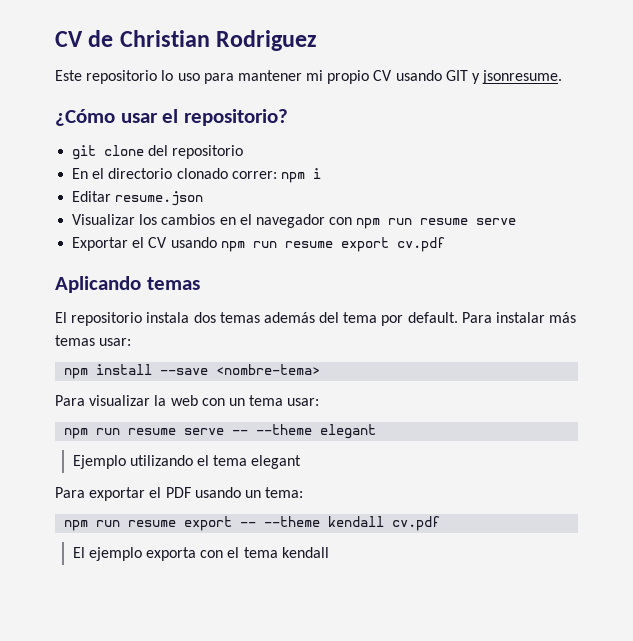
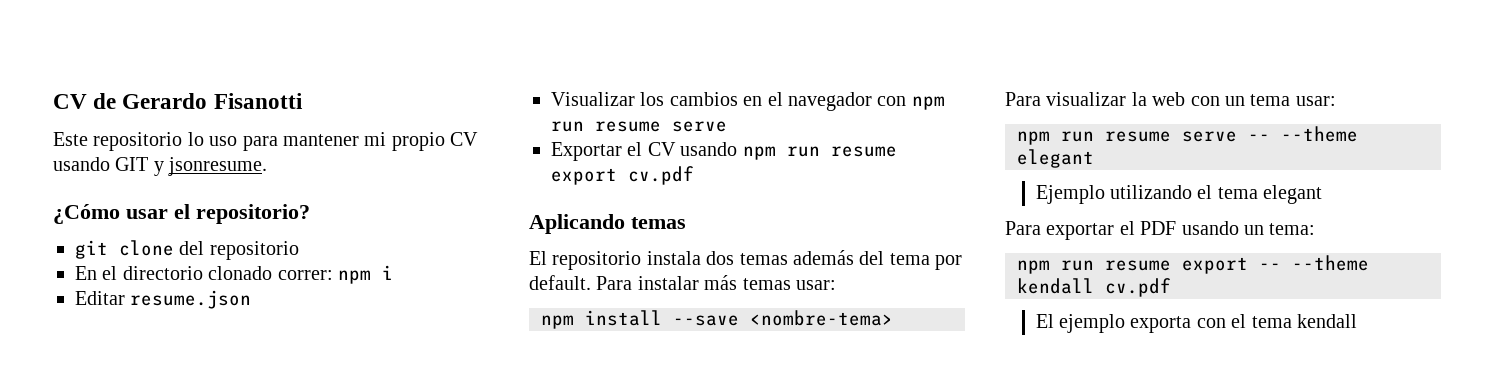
[119,30,318,51] Christian Rodriguez -> [122,93,303,109] Gerardo Fisanotti

